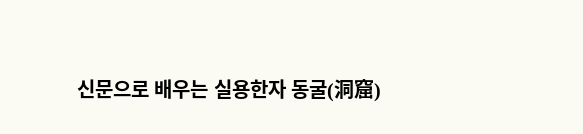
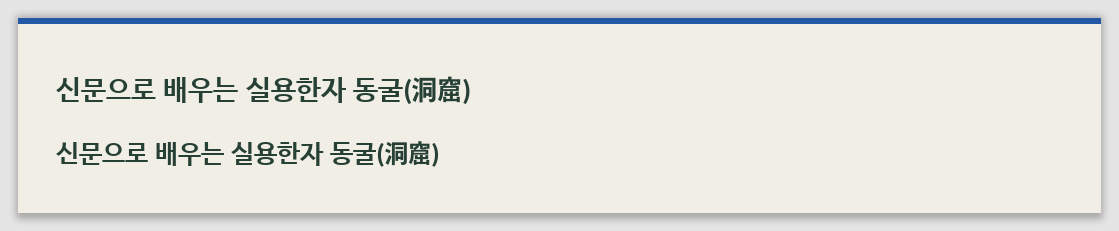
[77,79,382,102] 신문으로 배우는 실용한자 동굴(洞窟) -> [56,76,472,104] [56,141,441,167] 신문으로 배우는 실용한자 동굴(洞窟) // 신문으로 배우는 실용한자 동굴(洞窟)

